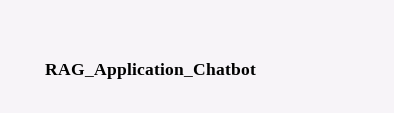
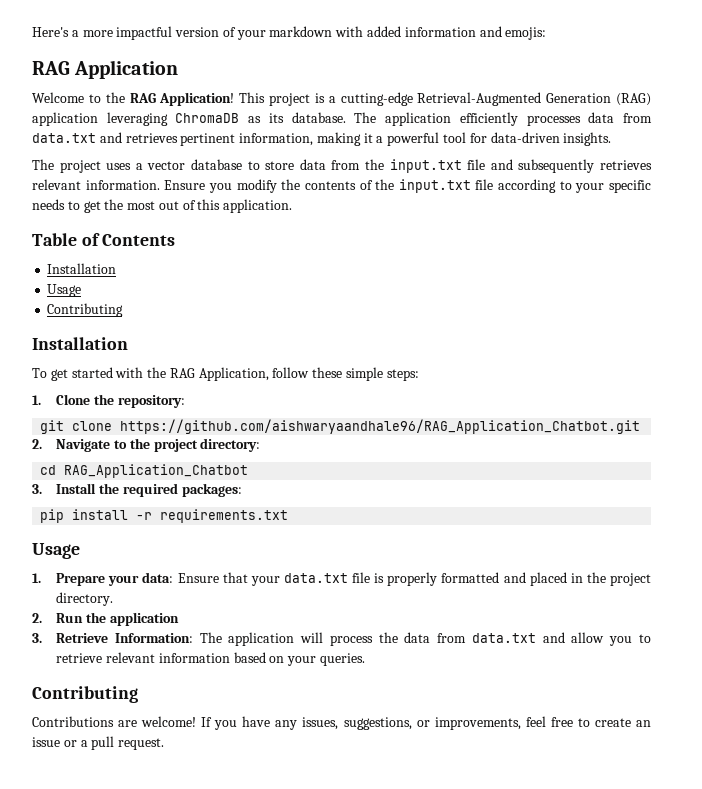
[45,63,256,79] RAG_Application_Chatbot -> [32,26,547,40] [32,60,179,79] [32,92,651,106] [32,112,653,126] [32,132,612,146] [32,159,653,173] [32,179,651,193] [32,199,293,213] [32,233,176,246] [47,263,117,274] [47,284,82,297] [47,303,124,317] [32,337,128,350] [32,367,419,381] [32,394,185,408] [40,419,641,434] [32,438,261,452] [40,464,249,478] [32,483,242,497] [40,509,289,523] [32,543,80,559] [32,572,651,586] [56,592,114,606] [32,612,179,626] [32,632,652,646] [56,652,365,666] [32,686,138,703] [32,716,652,730] [32,736,165,750] Here's a more impactful version of your markdown with added information and emojis: // RAG Application // Welcome to the RAG Application! This project is a cutting-edge Retrieval-Augmented Generation (RAG) application leveraging ChromaDB as its database. The application efficiently processes data from data.txt and retrieves pertinent information, making it a powerful tool for data-driven insights. // The project uses a vector database to store data from the input.txt file and subsequently retrieves relevant information. Ensure you modify the contents of the input.txt file according to your specific needs to get the most out of this application. // Table of Contents // Installation // Usage // Contributing // Installation // To get started with the RAG Application, follow these simple steps: // 1. Clone the repository: // git clone https://github.com/aishwaryaandhale96/RAG_Application_Chatbot.git // 2. Navigate to the project directory: // cd RAG_Application_Chatbot // 3. Install the required packages: // pip install -r requirements.txt // Usage // 1. Prepare your data: Ensure that your data.txt file is properly formatted and placed in the project directory. // 2. Run the application // 3. Retrieve Information: The application will process the data from data.txt and allow you to retrieve relevant information based on your queries. // Contributing // Contributions are welcome! If you have any issues, suggestions, or improvements, feel free to create an issue or a pull request.

